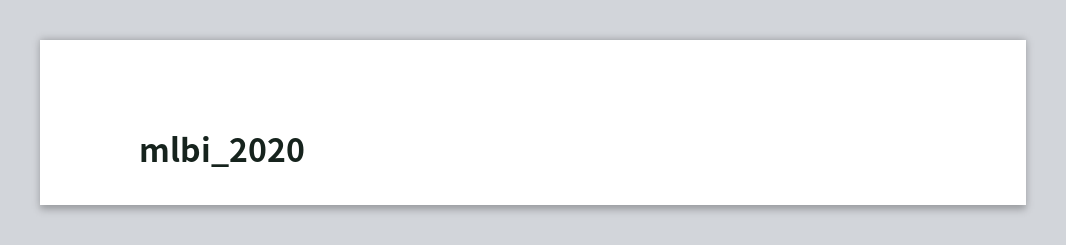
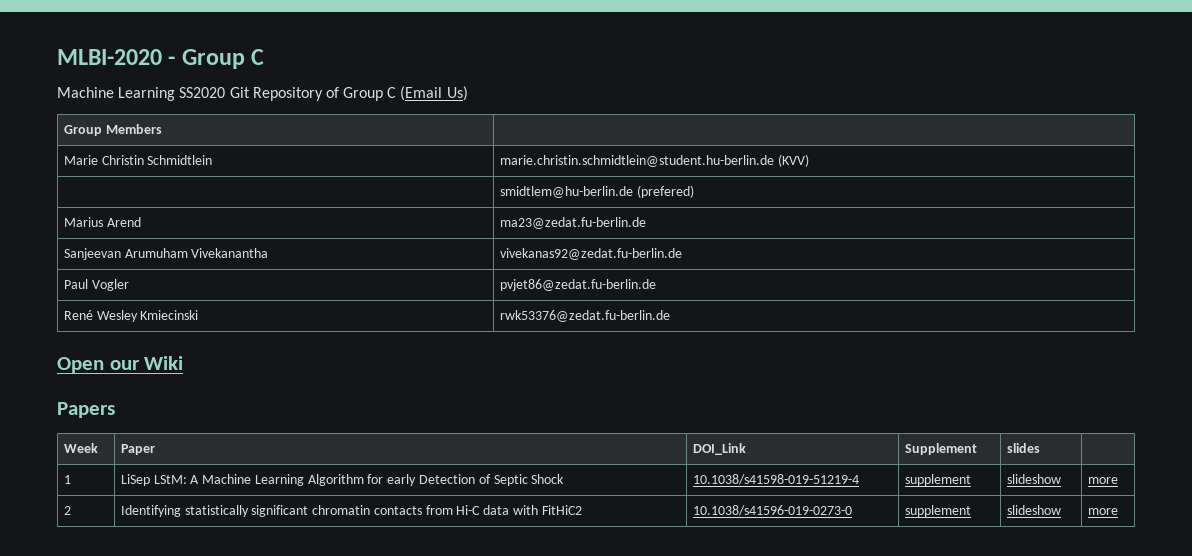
[139,136,305,167] mlbi_2020 -> [57,49,265,69] [57,86,468,101] [63,124,162,136] [63,155,213,165] [499,154,809,167] [499,185,694,198] [63,217,141,227] [499,217,646,229] [63,248,269,260] [499,248,682,260] [63,279,129,291] [499,279,656,291] [63,310,199,322] [499,310,670,322] [57,356,184,373] [57,402,115,418] [63,443,98,453] [120,444,155,455] [692,443,746,455] [904,443,977,455] [1006,443,1040,453] [63,475,71,484] [120,474,565,486] [692,474,859,485] [904,474,971,486] [1006,474,1061,484] [1087,477,1118,484] [63,506,71,515] [120,505,582,517] [692,505,852,516] [904,505,971,517] [1006,505,1061,515] [1087,508,1118,515] MLBI-2020 - Group C // Machine Learning SS2020 Git Repository of Group C (Email Us) // Group Members | // Marie Christin Schmidtlein | marie.christin.schmidtlein@student.hu-berlin.de (KVV) // | smidtlem@hu-berlin.de (prefered) // Marius Arend | ma23@zedat.fu-berlin.de // Sanjeevan Arumuham Vivekanantha | vivekanas92@zedat.fu-berlin.de // Paul Vogler | pvjet86@zedat.fu-berlin.de // René Wesley Kmiecinski | rwk53376@zedat.fu-berlin.de // Open our Wiki // Papers // Week | Paper | DOI_Link | Supplement | slides | // 1 | LiSep LStM: A Machine Learning Algorithm for early Detection of Septic Shock | 10.1038/s41598-019-51219-4 | supplement | slideshow | more // 2 | Identifying statistically significant chromatin contacts from Hi-C data with FitHiC2 | 10.1038/s41596-019-0273-0 | supplement | slideshow | more

